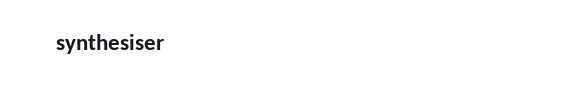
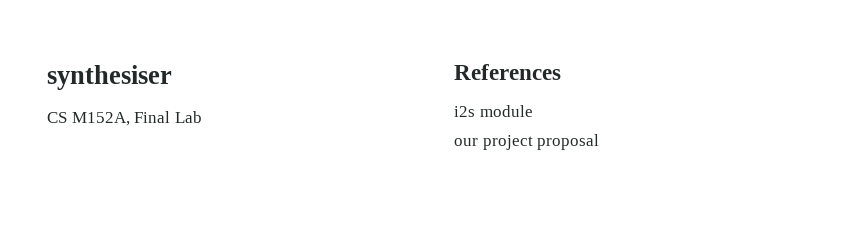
(164, 44) none -> [47,111,202,126] [454,64,561,80] [454,105,533,117] [454,134,600,150] // CS M152A, Final Lab // References // i2s module // our project proposal

